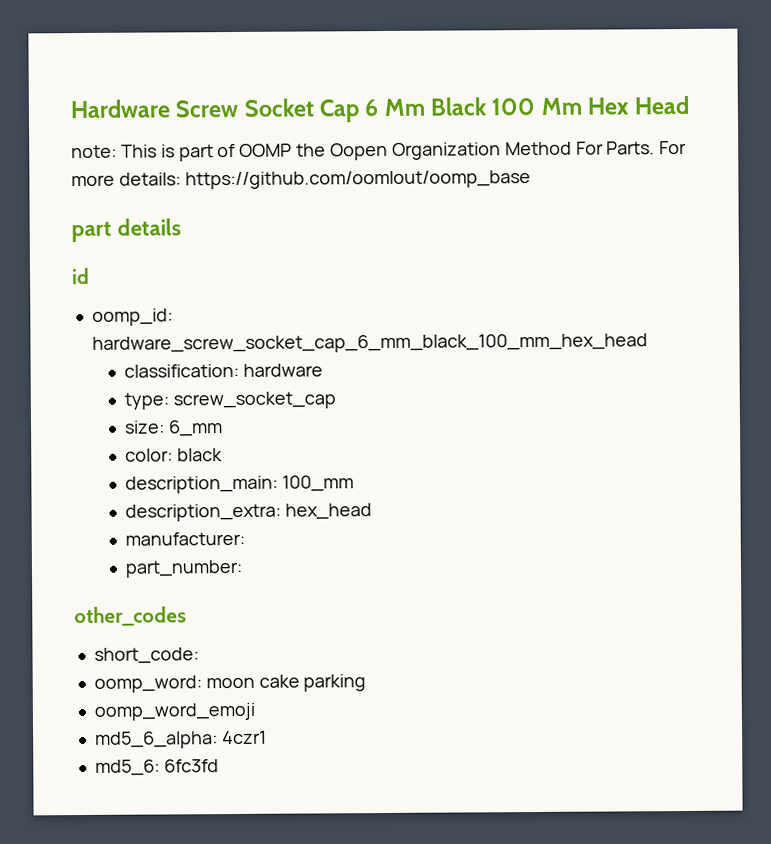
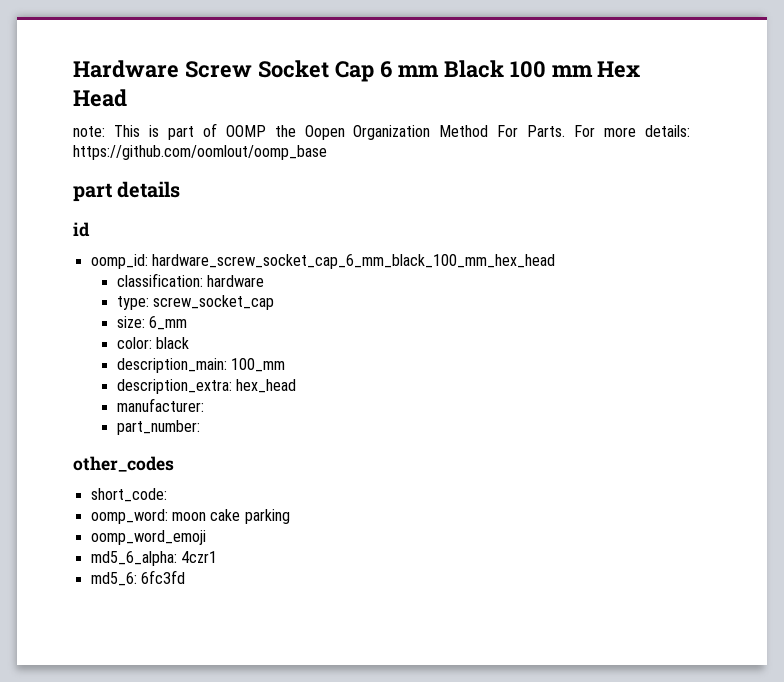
[383,98,425,117] Mm -> [397,65,439,77] mm
[540,97,582,115] Mm -> [551,65,593,77] mm

